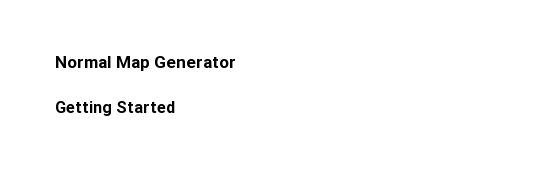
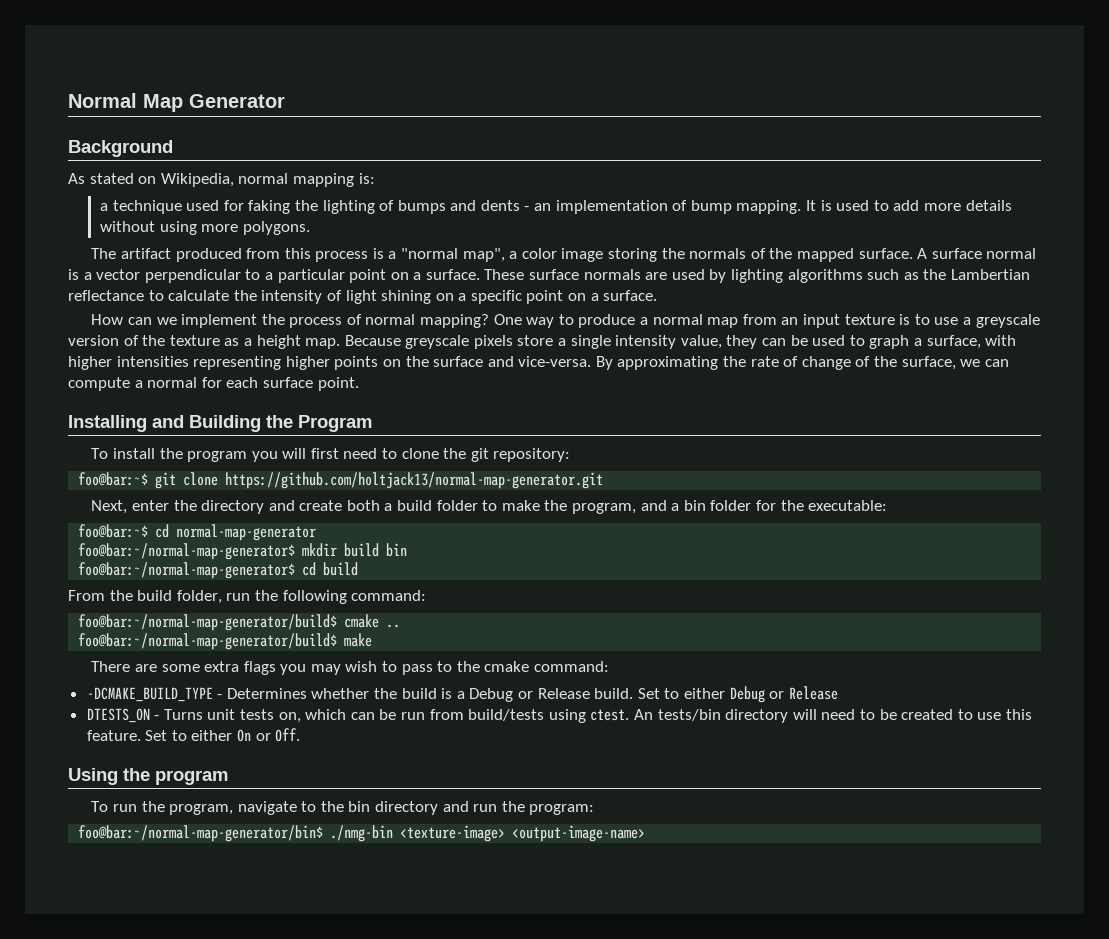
[55,101,176,116] Getting Started -> [68,140,173,157] [68,173,375,187] [99,200,1012,214] [99,221,310,235] [91,248,1037,262] [68,269,1030,283] [68,290,658,304] [91,314,1040,328] [68,335,1017,349] [68,356,1009,370] [68,377,359,391] [68,415,372,432] [91,448,571,462] [78,472,604,489] [91,500,888,514] [78,524,317,541] [78,543,408,560] [78,562,359,579] [68,590,427,604] [78,614,401,631] [78,633,373,650] [91,661,610,675] [86,686,838,703] [86,708,1032,723] [86,728,301,742] [68,768,228,785] [91,801,595,815] [78,825,646,842] Background // As stated on Wikipedia, normal mapping is: // a technique used for faking the lighting of bumps and dents - an implementation of bump mapping. It is used to add more details without using more polygons. // The artifact produced from this process is a "normal map", a color image storing the normals of the mapped surface. A surface normal is a vector perpendicular to a particular point on a surface. These surface normals are used by lighting algorithms such as the Lambertian reflectance to calculate the intensity of light shining on a specific point on a surface. // How can we implement the process of normal mapping? One way to produce a normal map from an input texture is to use a greyscale version of the texture as a height map. Because greyscale pixels store a single intensity value, they can be used to graph a surface, with higher intensities representing higher points on the surface and vice-versa. By approximating the rate of change of the surface, we can compute a normal for each surface point. // Installing and Building the Program // To install the program you will first need to clone the git repository: // foo@bar:~$ git clone https://github.com/holtjack13/normal-map-generator.git // Next, enter the directory and create both a build folder to make the program, and a bin folder for the executable: // foo@bar:~$ cd normal-map-generator // foo@bar:~/normal-map-generator$ mkdir build bin // foo@bar:~/normal-map-generator$ cd build // From the build folder, run the following command: // foo@bar:~/normal-map-generator/build$ cmake .. // foo@bar:~/normal-map-generator/build$ make // There are some extra flags you may wish to pass to the cmake command: // -DCMAKE_BUILD_TYPE - Determines whether the build is a Debug or Release build. Set to either Debug or Release // DTESTS_ON - Turns unit tests on, which can be run from build/tests using ctest. An tests/bin directory will need to be created to use this feature. Set to either On or Off. // Using the program // To run the program, navigate to the bin directory and run the program: // foo@bar:~/normal-map-generator/bin$ ./nmg-bin <texture-image> <output-image-name>

